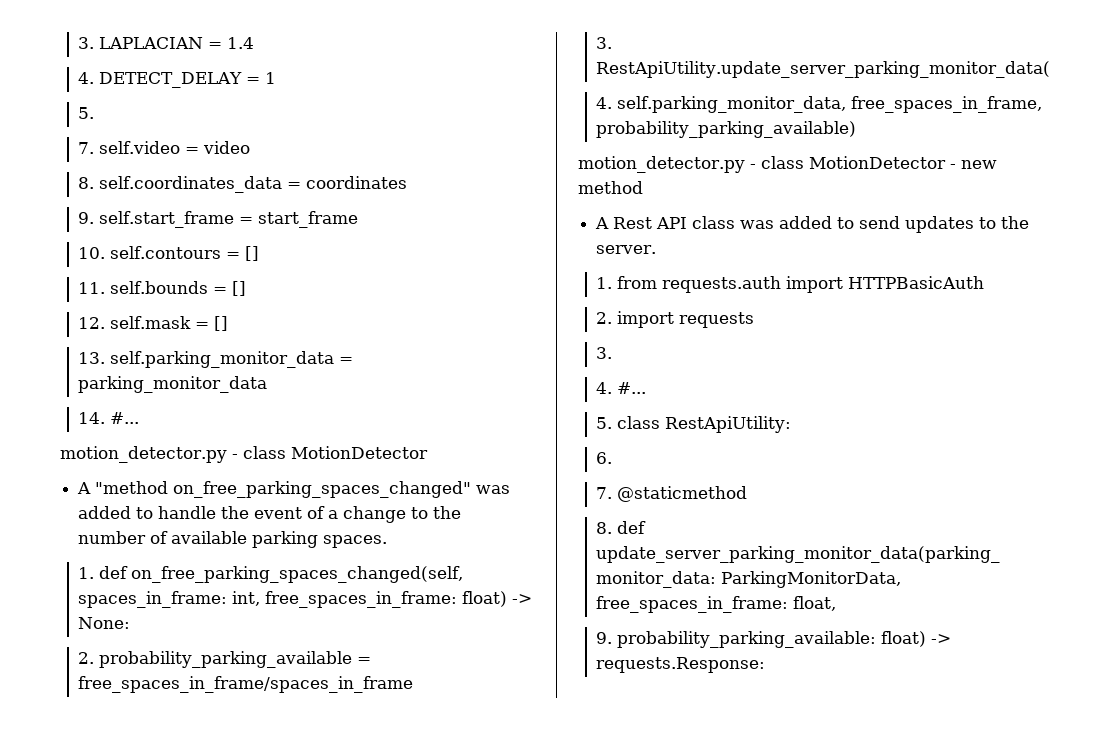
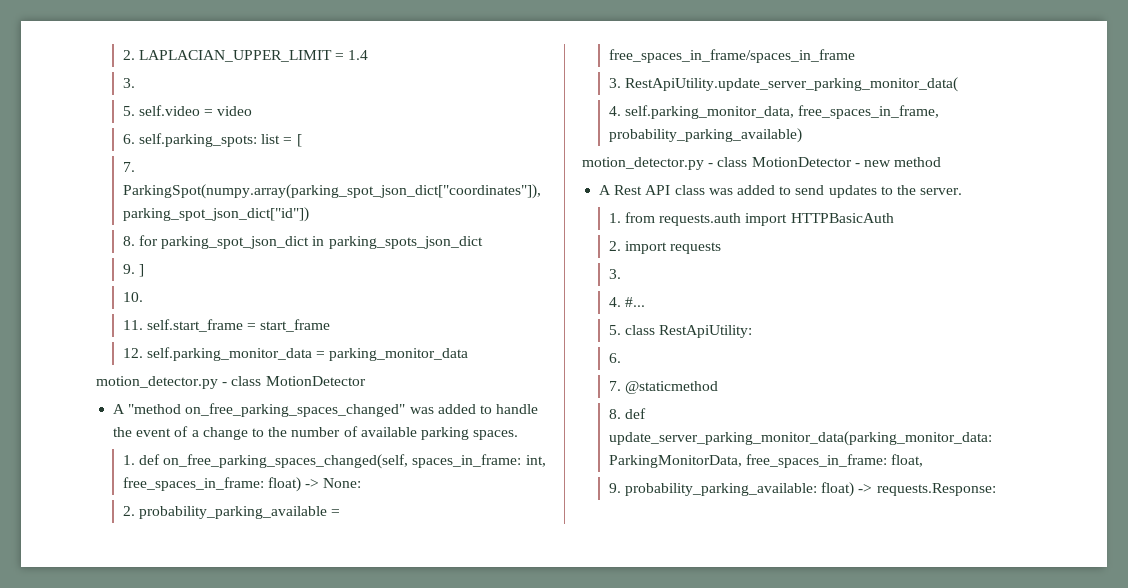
[78,37,204,49] 3. LAPLACIAN -> [122,50,333,62] 2. LAPLACIAN_UPPER_LIMIT
[78,72,277,88] [78,107,95,119] [78,142,95,154] 4. DETECT_DELAY = 1 // 5. // 7. -> [122,78,135,88] [122,106,135,116] 3. // 5.
[78,176,408,193] [78,211,359,228] [78,246,260,261] [78,281,247,296] [78,316,229,331] [78,352,106,364] 8. self.coordinates_data = coordinates // 9. self.start_frame = start_frame // 10. self.contours = [] // 11. self.bounds = [] // 12. self.mask = [] // 13. -> [122,133,302,147] [122,162,135,172] [122,184,541,199] [122,207,309,222] [122,235,483,249] [122,264,145,277] [122,292,143,302] [122,319,331,332] [122,348,143,358] 6. self.parking_spots: list = [ // 7. ParkingSpot(numpy.array(parking_spot_json_dict["coordinates"]), parking_spot_json_dict["id"]) // 8. for parking_spot_json_dict in parking_spots_json_dict // 9. ] // 10. // 11. self.start_frame = start_frame // 12.
[78,412,140,424] // 14. #... -> (469, 354) none

